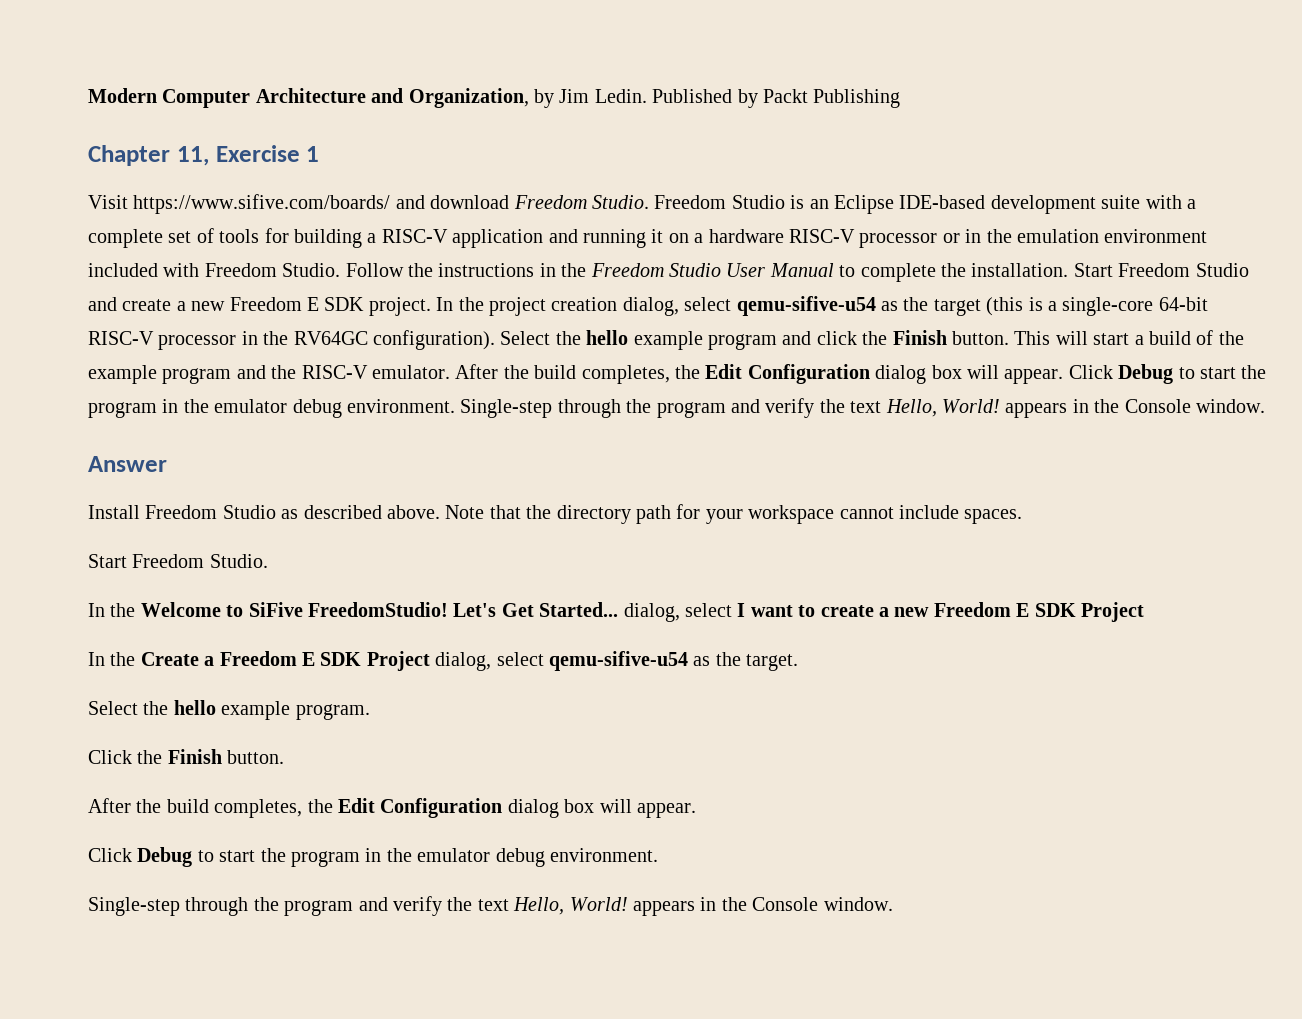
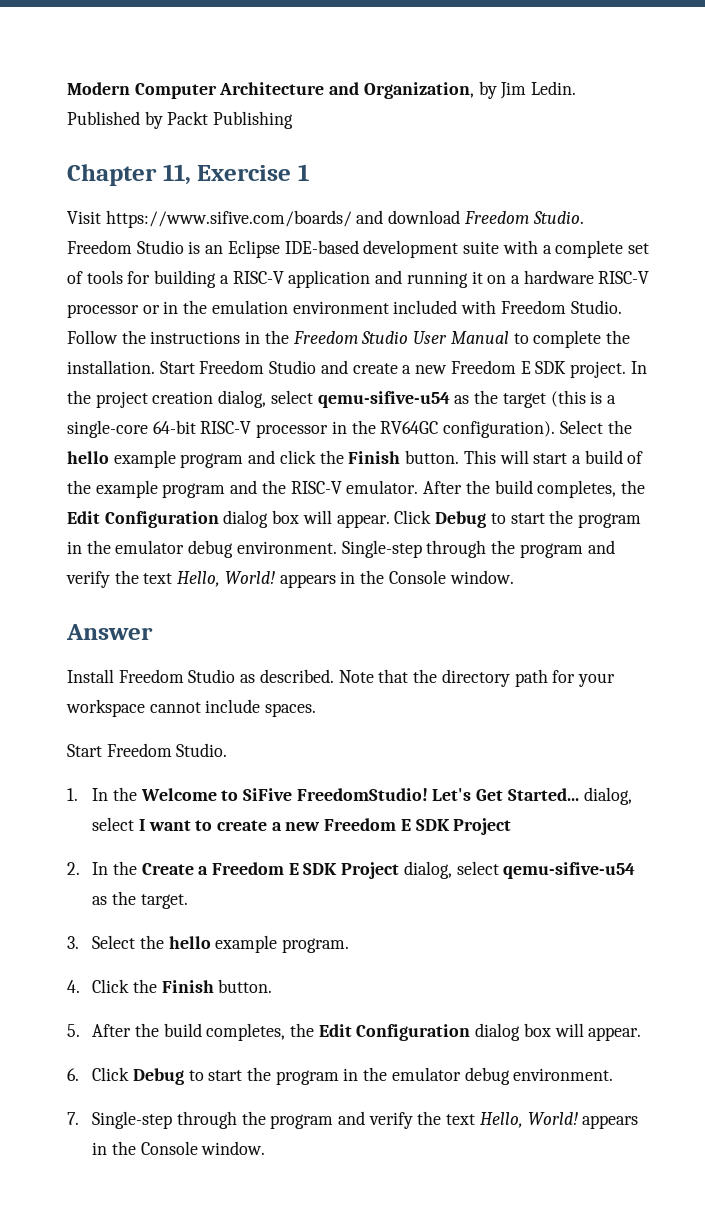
[303,505,440,519] described above. -> [259,669,334,683] described.
(268, 561) none -> [67,788,78,801] 1.
(1144, 612) none -> [67,862,80,875] 2.
(799, 662) none -> [67,936,79,949] 3.
(370, 712) none -> [67,980,80,993] 4.
(285, 757) none -> [67,1024,80,1037] 5.
(696, 810) none -> [67,1068,79,1081] 6.
(658, 855) none -> [67,1112,79,1125] 7.

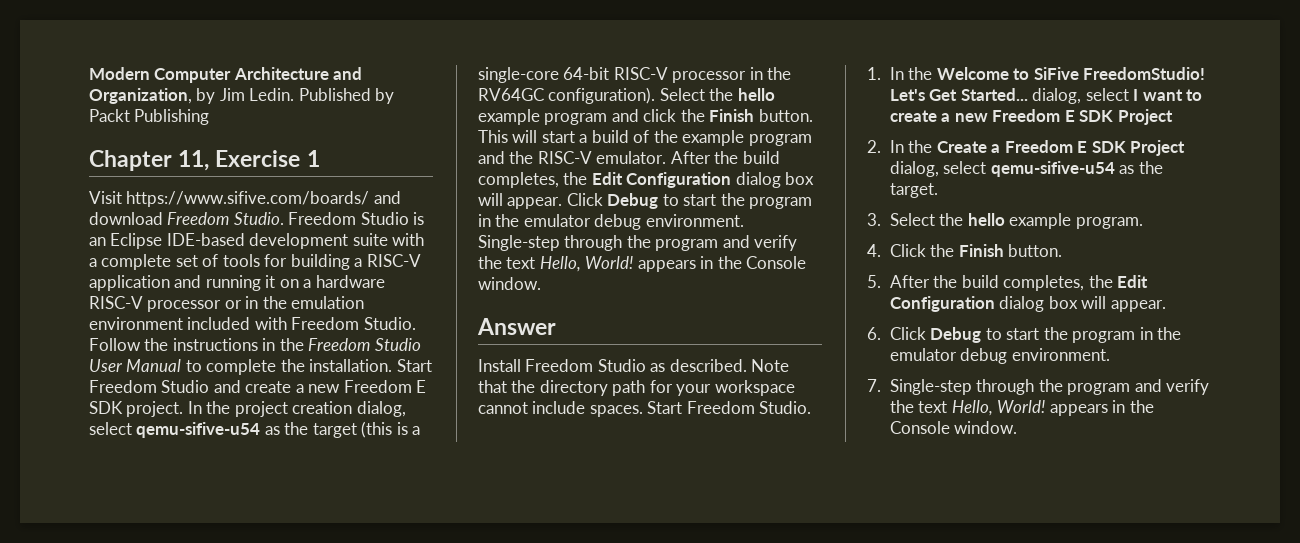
(317, 710) // -> (643, 411) none

